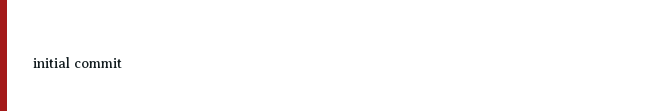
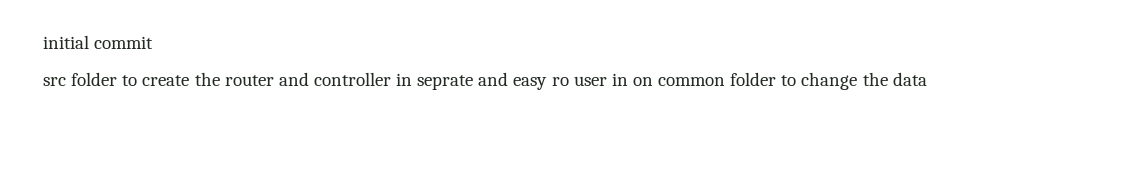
(122, 63) none -> [43,72,927,90] // src folder to create the router and controller in seprate and easy ro user in on common folder to change the data

